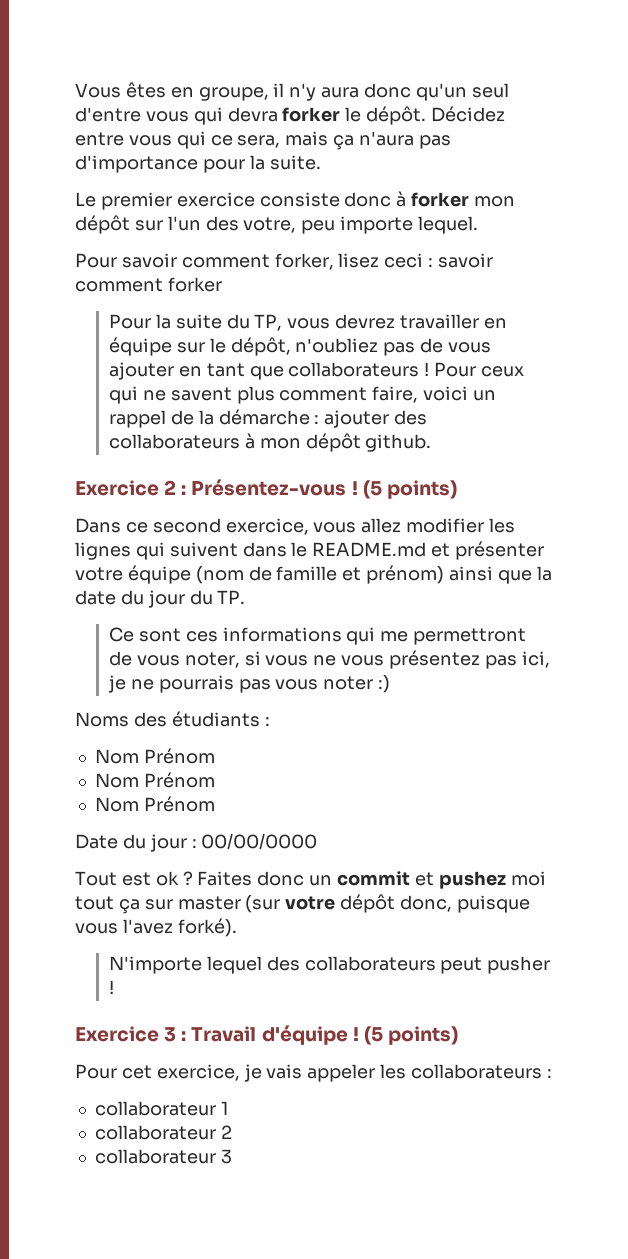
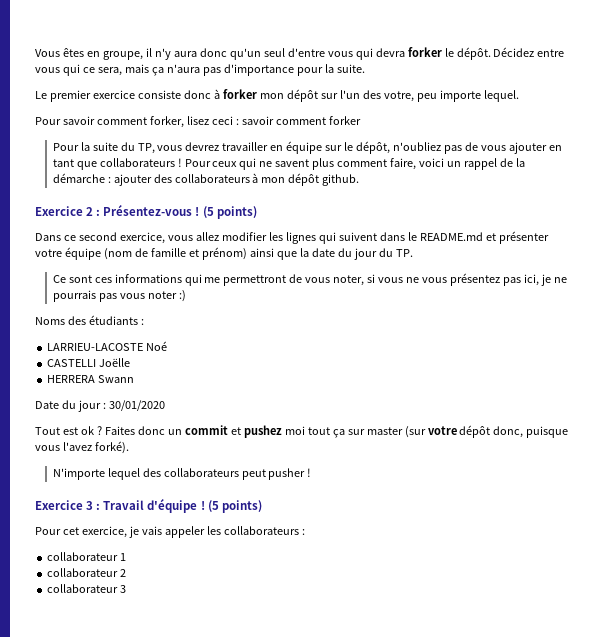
[94,748,215,764] [94,772,215,788] [94,796,215,812] Nom Prénom // Nom Prénom // Nom Prénom -> [47,341,168,351] [47,358,131,367] [47,375,135,383] LARRIEU-LACOSTE Noé // CASTELLI Joëlle // HERRERA Swann
[201,833,318,850] 00/00/0000 -> [108,400,165,411] 30/01/2020

